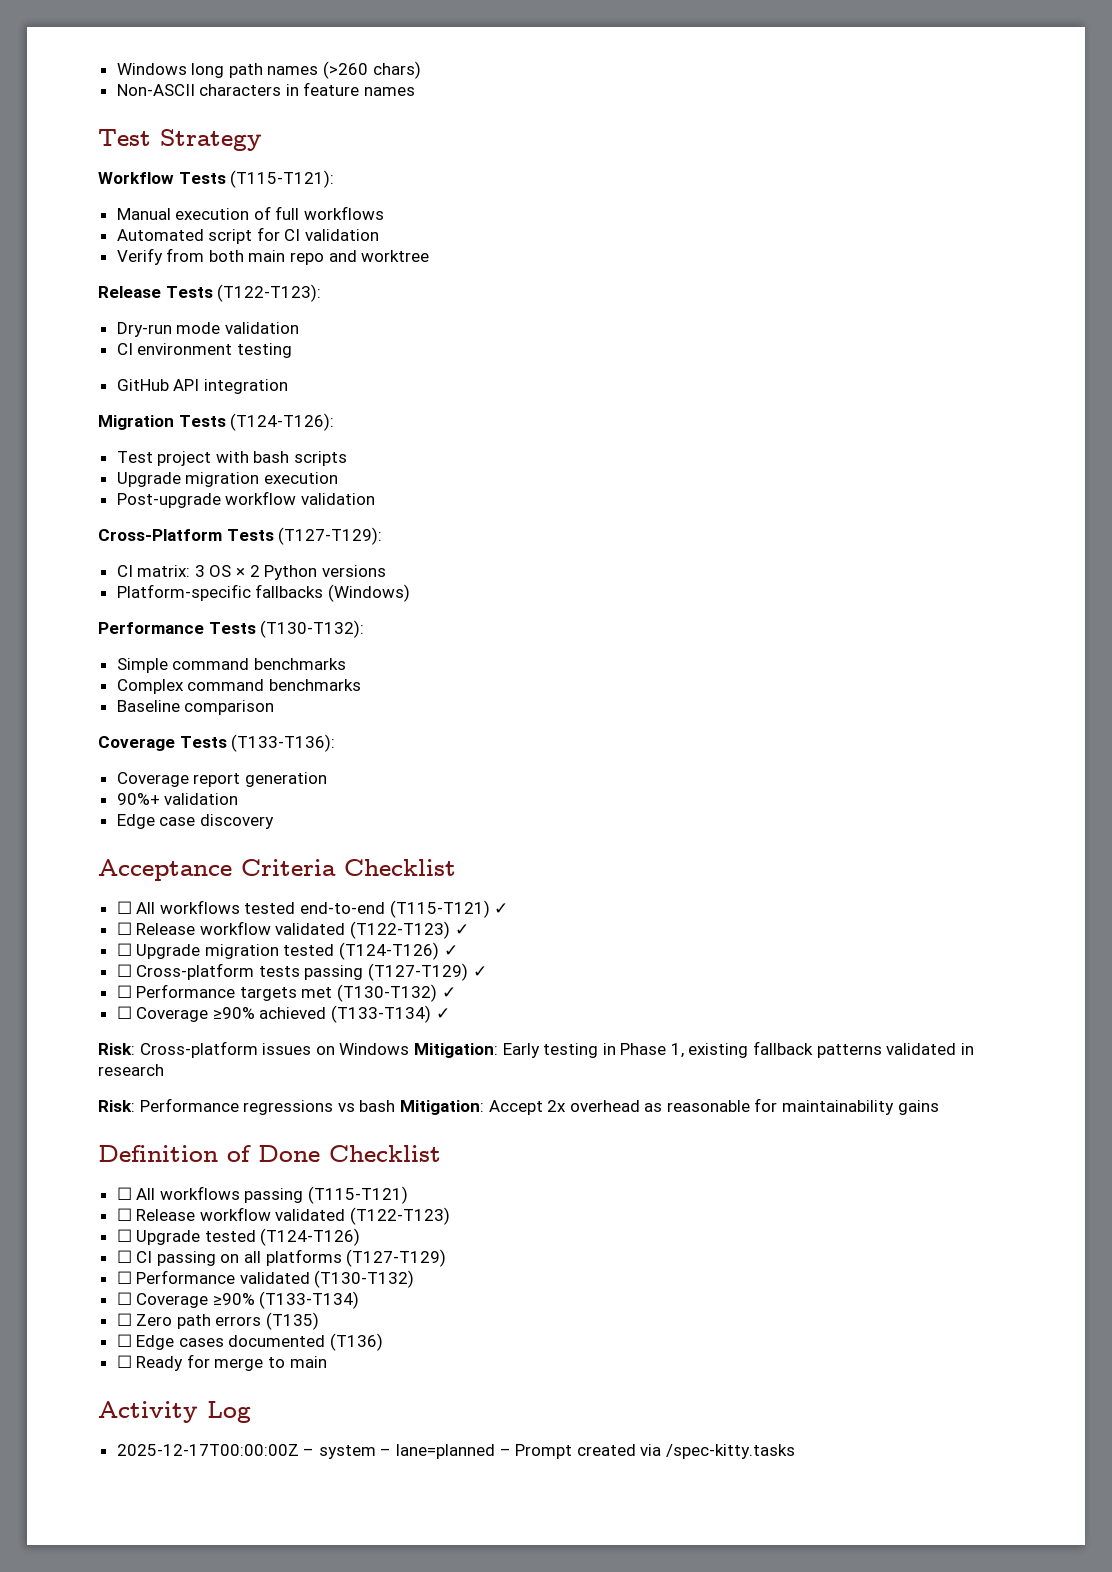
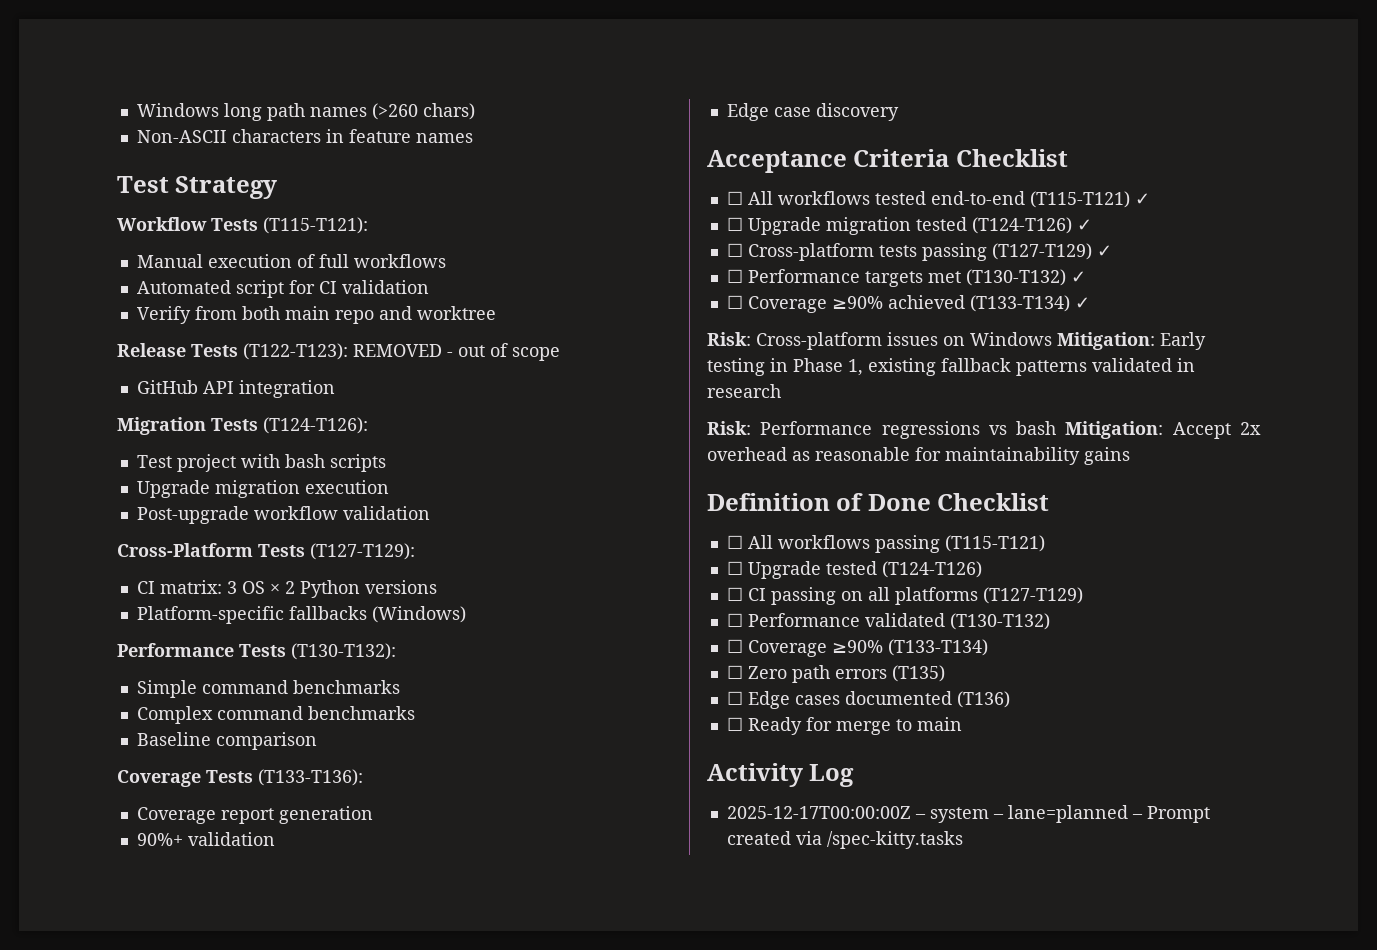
[116,322,299,337] [116,343,292,358] // Dry-run mode validation // CI environment testing -> [353,343,560,361] REMOVED - out of scope
[116,921,469,939] // ☐ Release workflow validated (T122-T123) ✓ -> (1150, 199) none
[116,1207,451,1225] // ☐ Release workflow validated (T122-T123) -> (1045, 543) none

